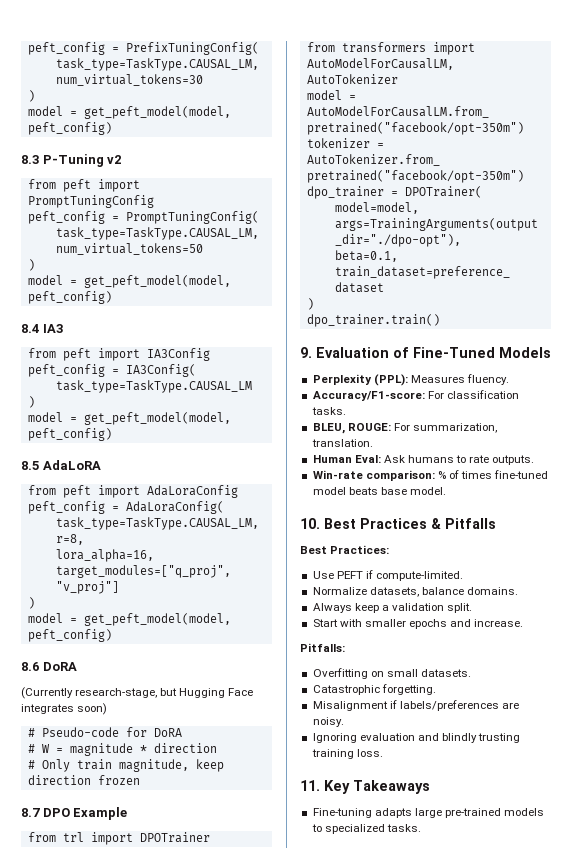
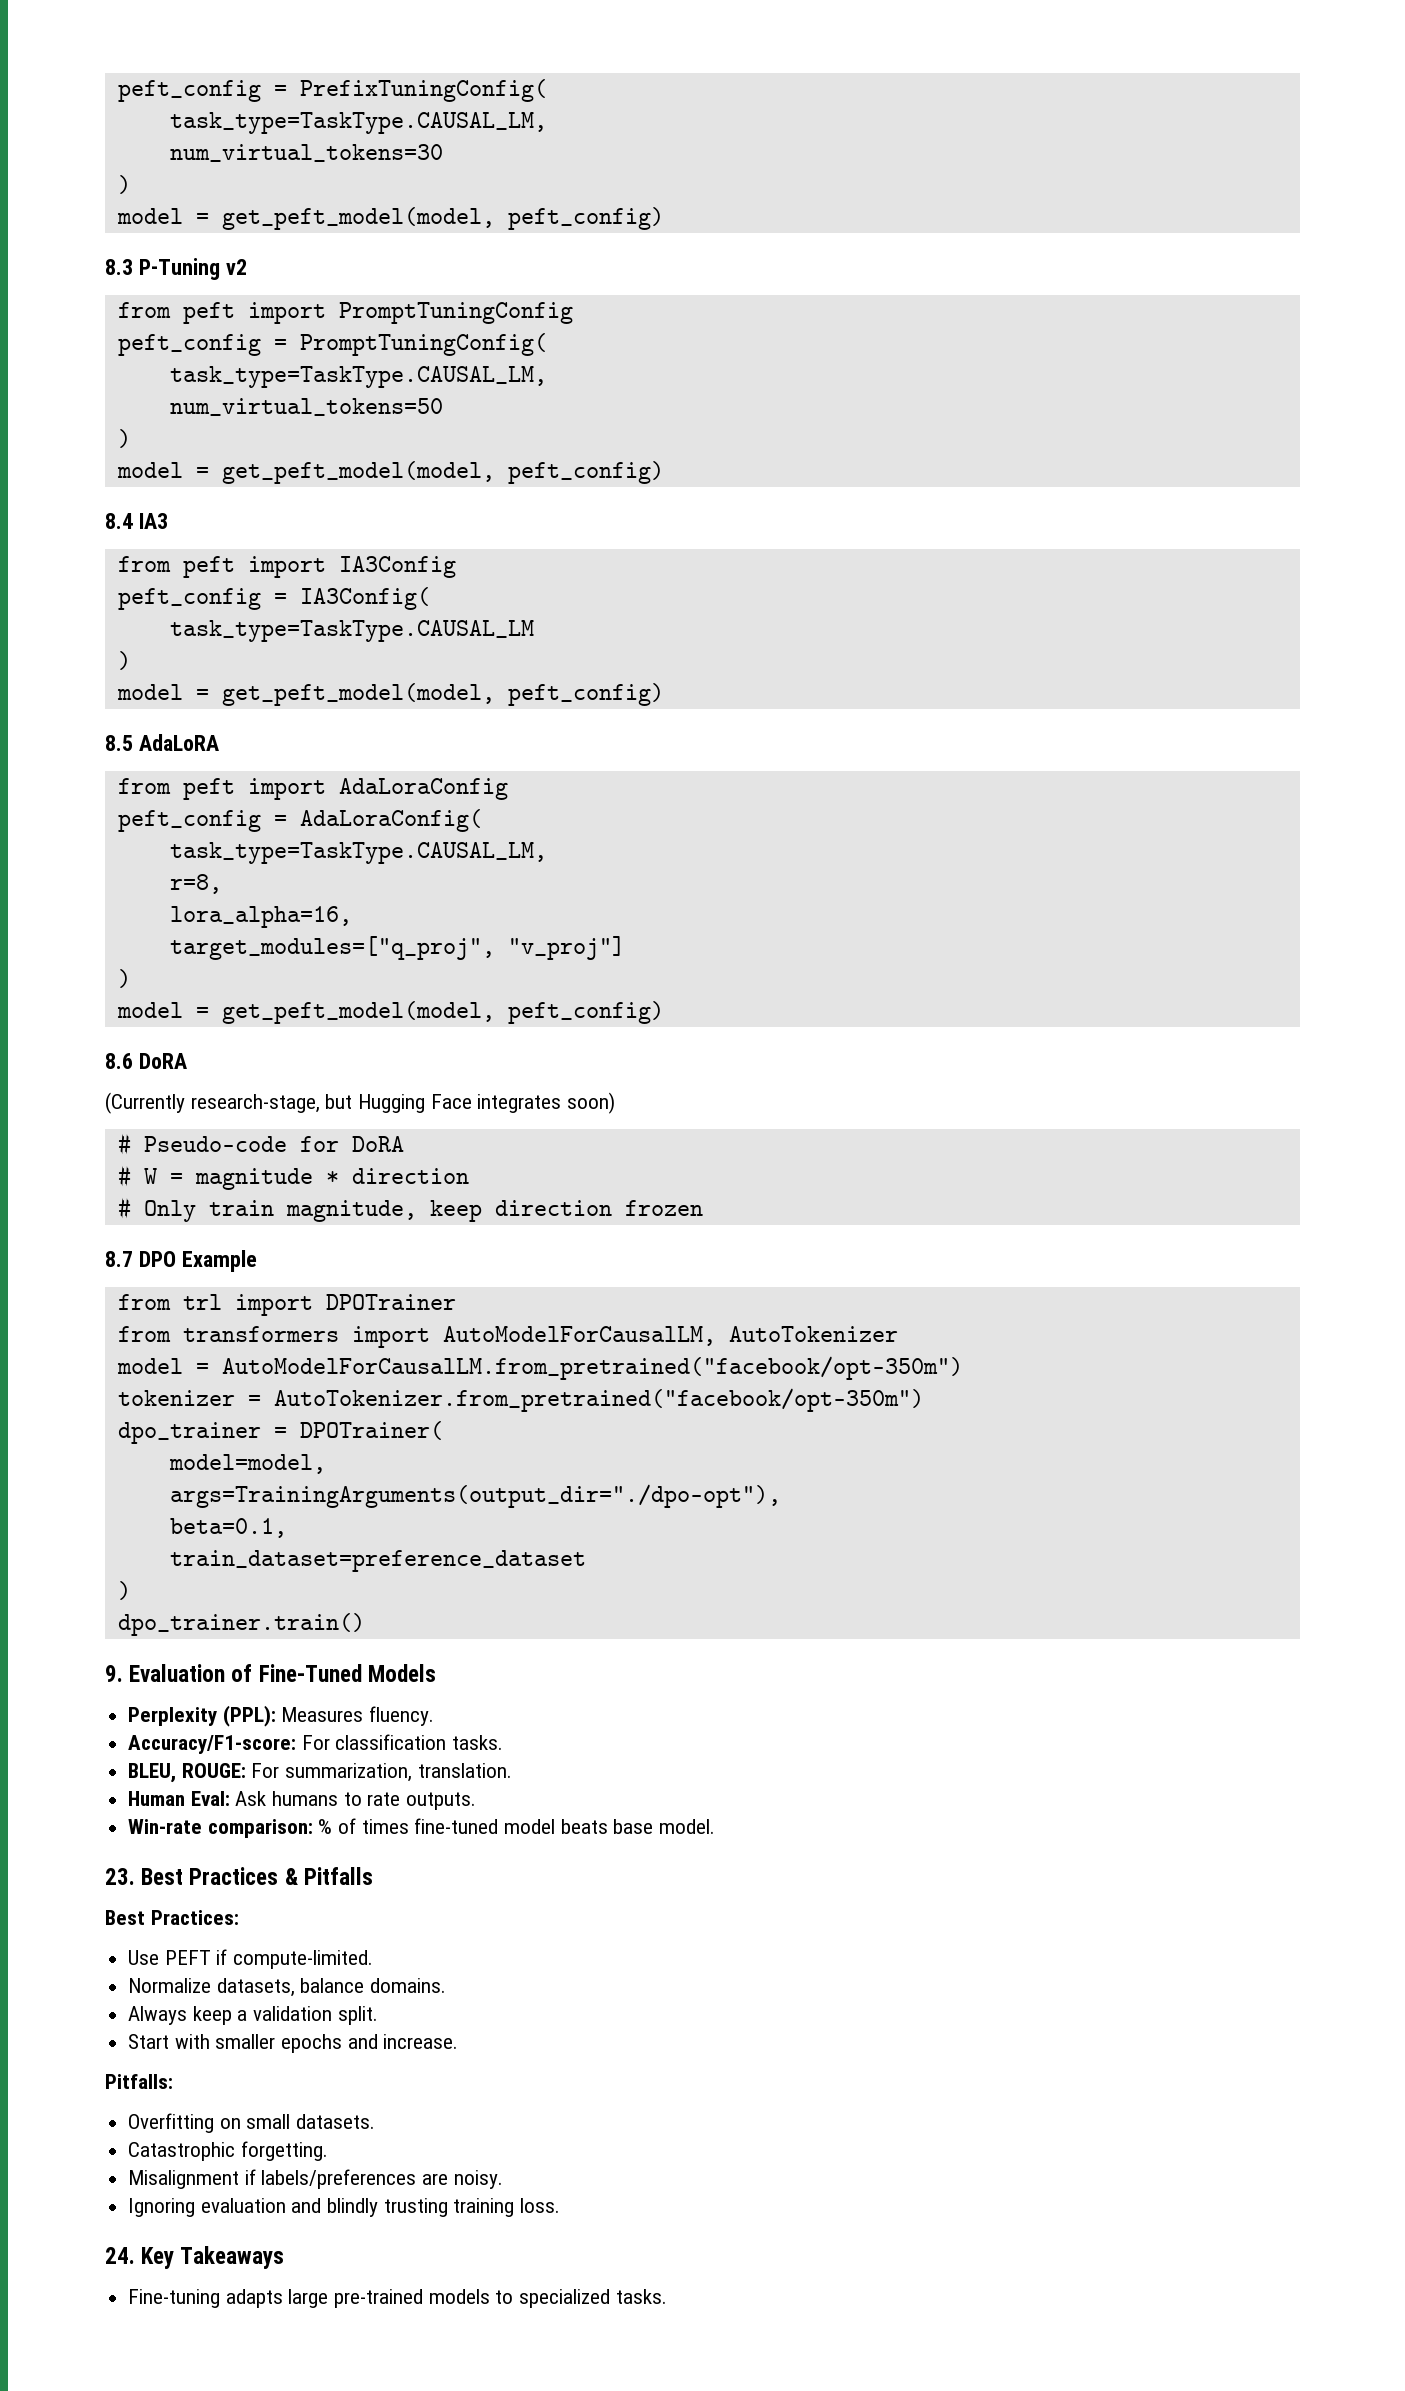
[300,518,320,529] 10. -> [105,1868,135,1885] 23.
[300,780,320,791] 11. -> [105,2247,135,2264] 24.

